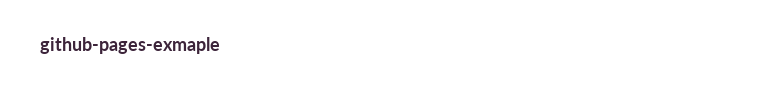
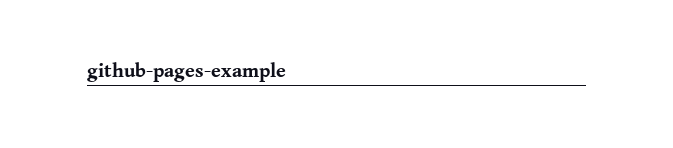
[40,37,220,54] github-pages-exmaple -> [87,62,286,82] github-pages-example

